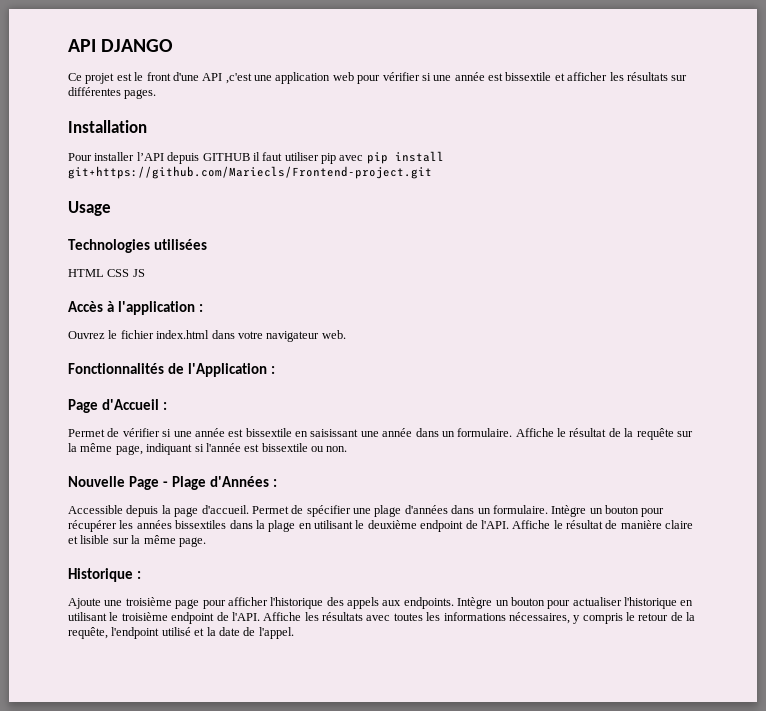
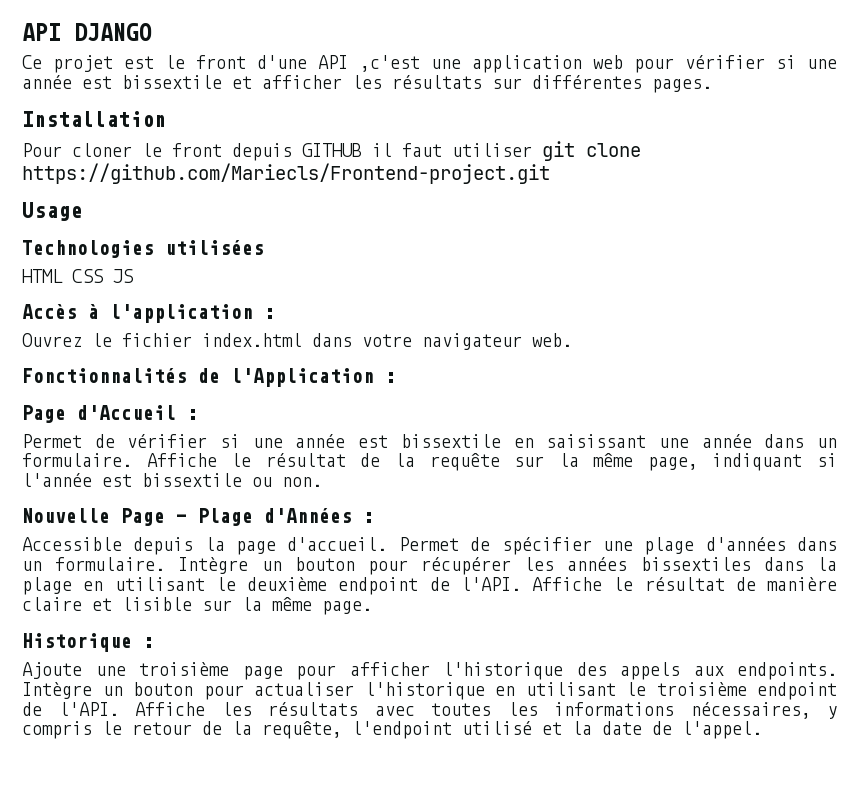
[94,152,164,161] installer l’API -> [72,143,222,157] cloner le front
[321,151,444,164] [68,166,432,179] pip avec pip install git+https://github.com/Mariecls/Frontend-project.git -> [542,141,641,161] [22,163,550,184] git clone https://github.com/Mariecls/Frontend-project.git

